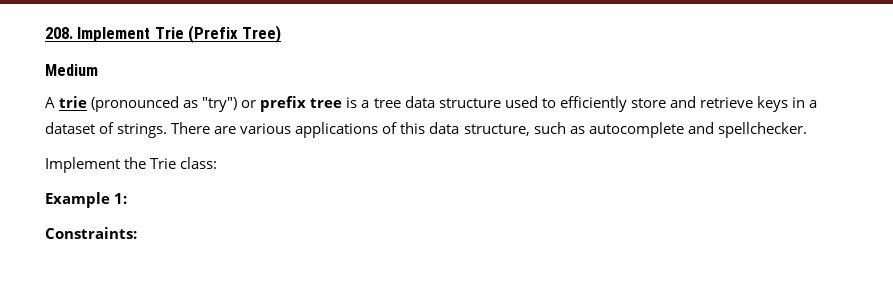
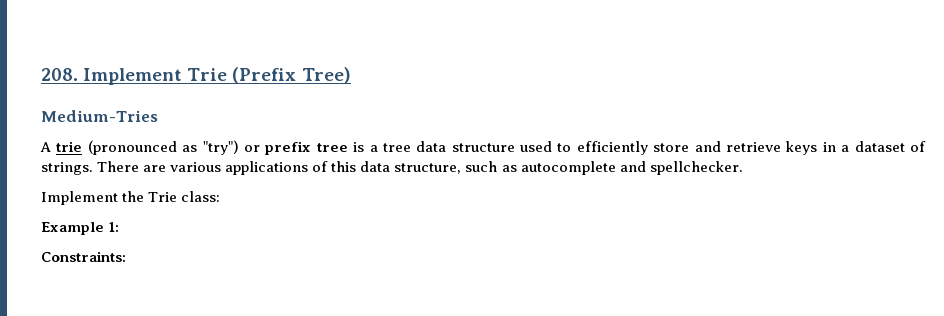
[45,64,98,76] Medium -> [41,110,158,122] Medium-Tries

